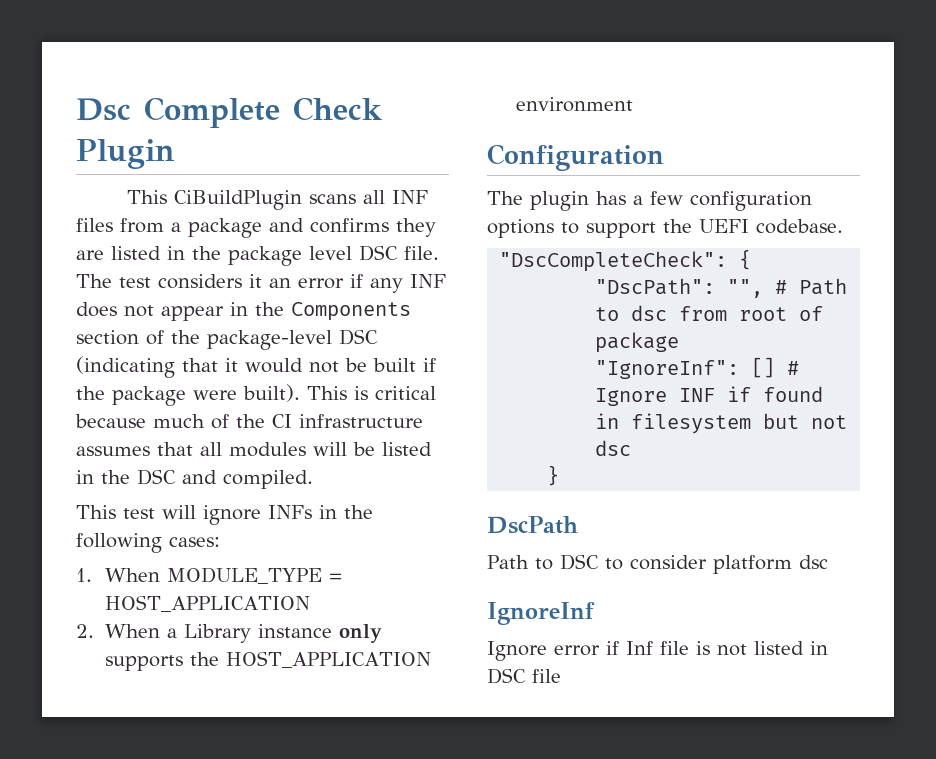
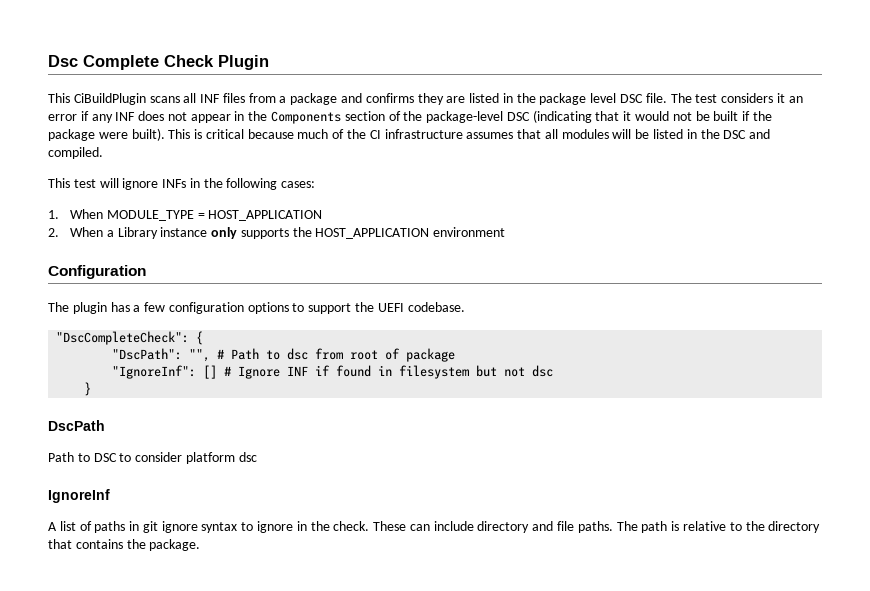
[487,641,828,661] [487,668,561,684] Ignore error if Inf file is not listed in DSC file -> [48,521,821,533] [48,539,201,551] A list of paths in git ignore syntax to ignore in the check. These can include directory and file paths. The path is relative to the directory that contains the package.

